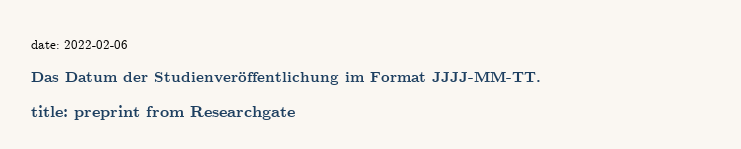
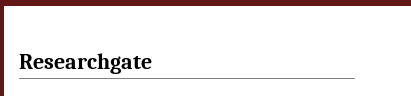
[31,40,128,49] [31,71,541,85] [31,105,184,120] date: 2022-02-06 // Das Datum der Studienveröffentlichung im Format JJJJ-MM-TT. // title: preprint from -> (19, 63) none

